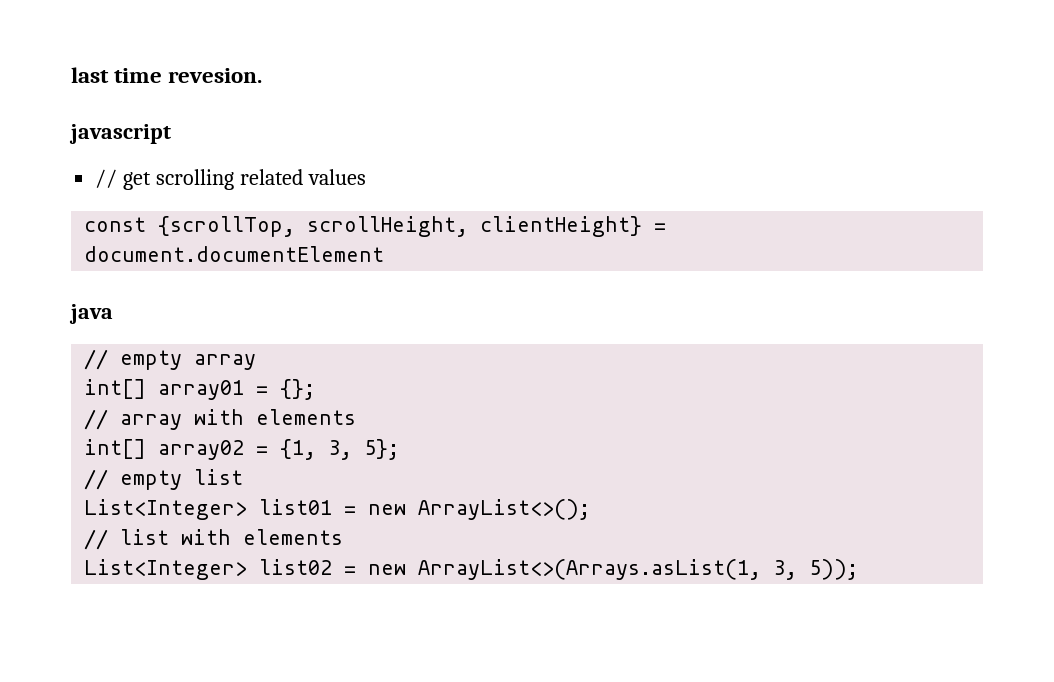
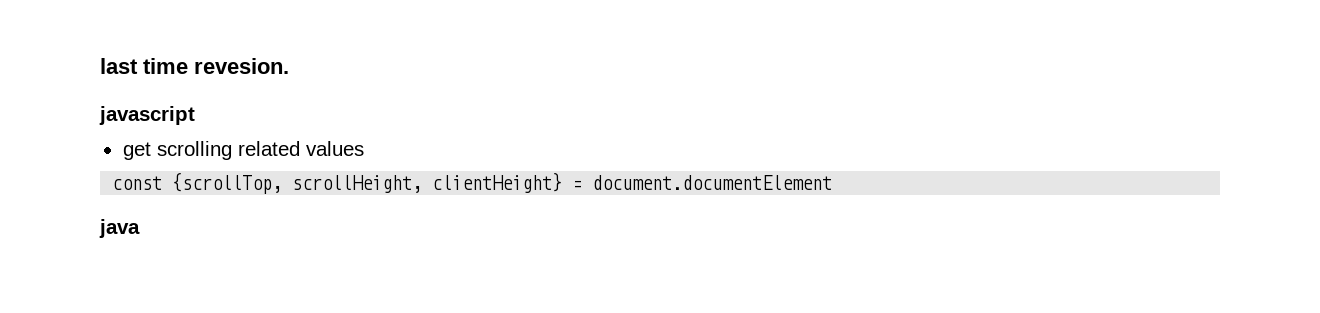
[95,169,118,188] // -> (195, 115) none
[84,349,257,370] [84,379,316,400] [84,409,357,430] [84,439,400,460] [84,469,244,490] [84,499,591,520] [84,529,344,550] [84,559,859,580] // // empty array // int[] array01 = {}; // // array with elements // int[] array02 = {1, 3, 5}; // // empty list // List<Integer> list01 = new ArrayList<>(); // // list with elements // List<Integer> list02 = new ArrayList<>(Arrays.asList(1, 3, 5)); -> (140, 228) none

